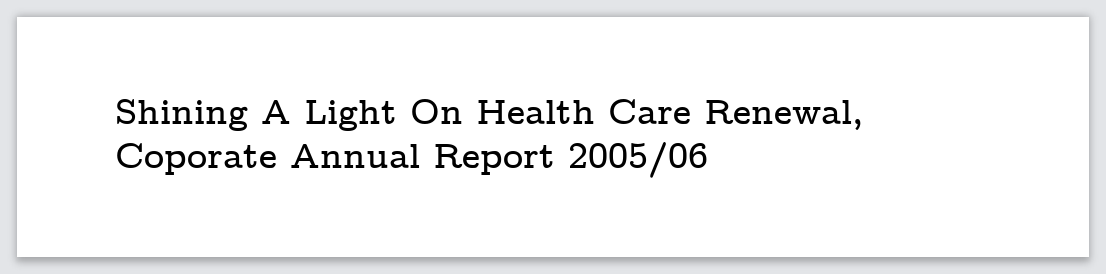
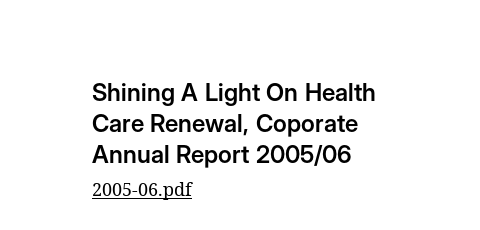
(708, 160) none -> [92,182,193,200] // 2005-06.pdf

